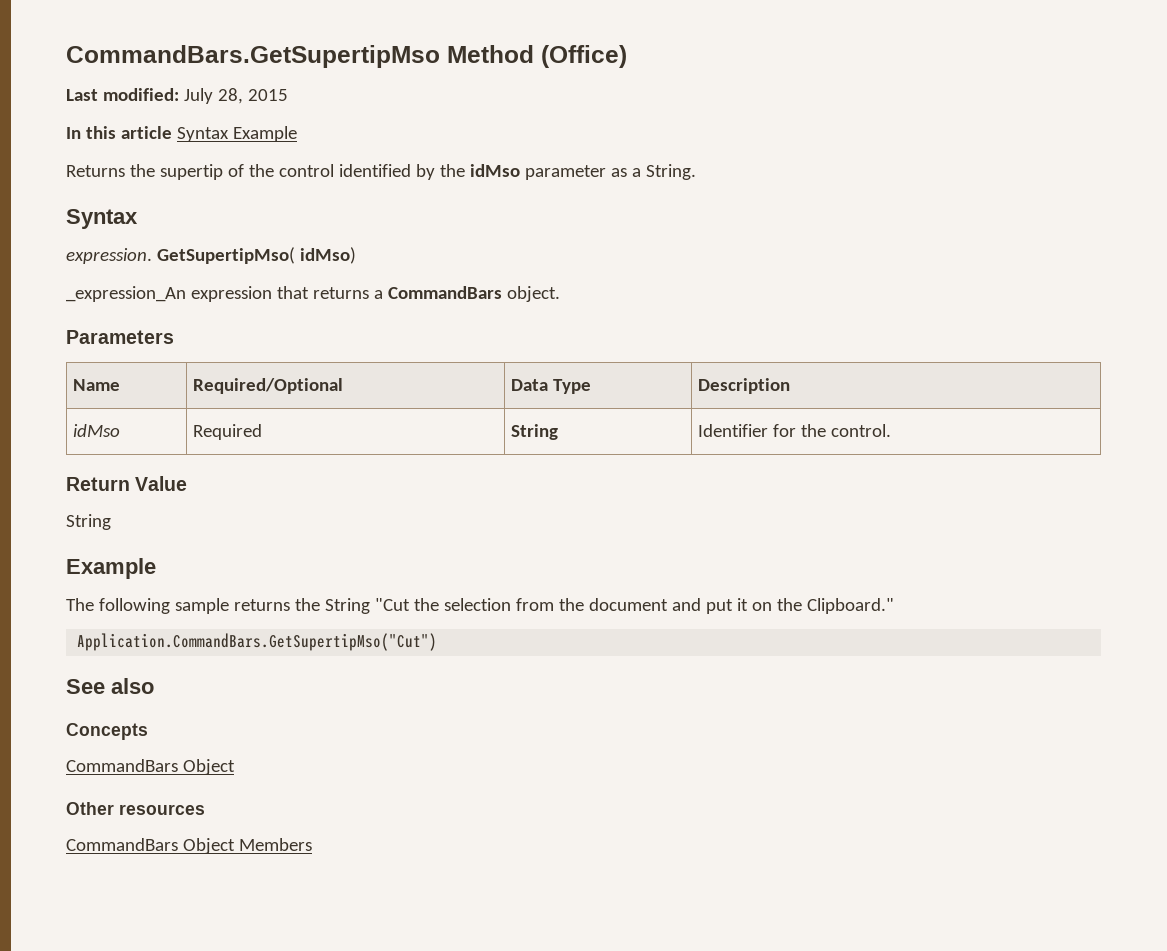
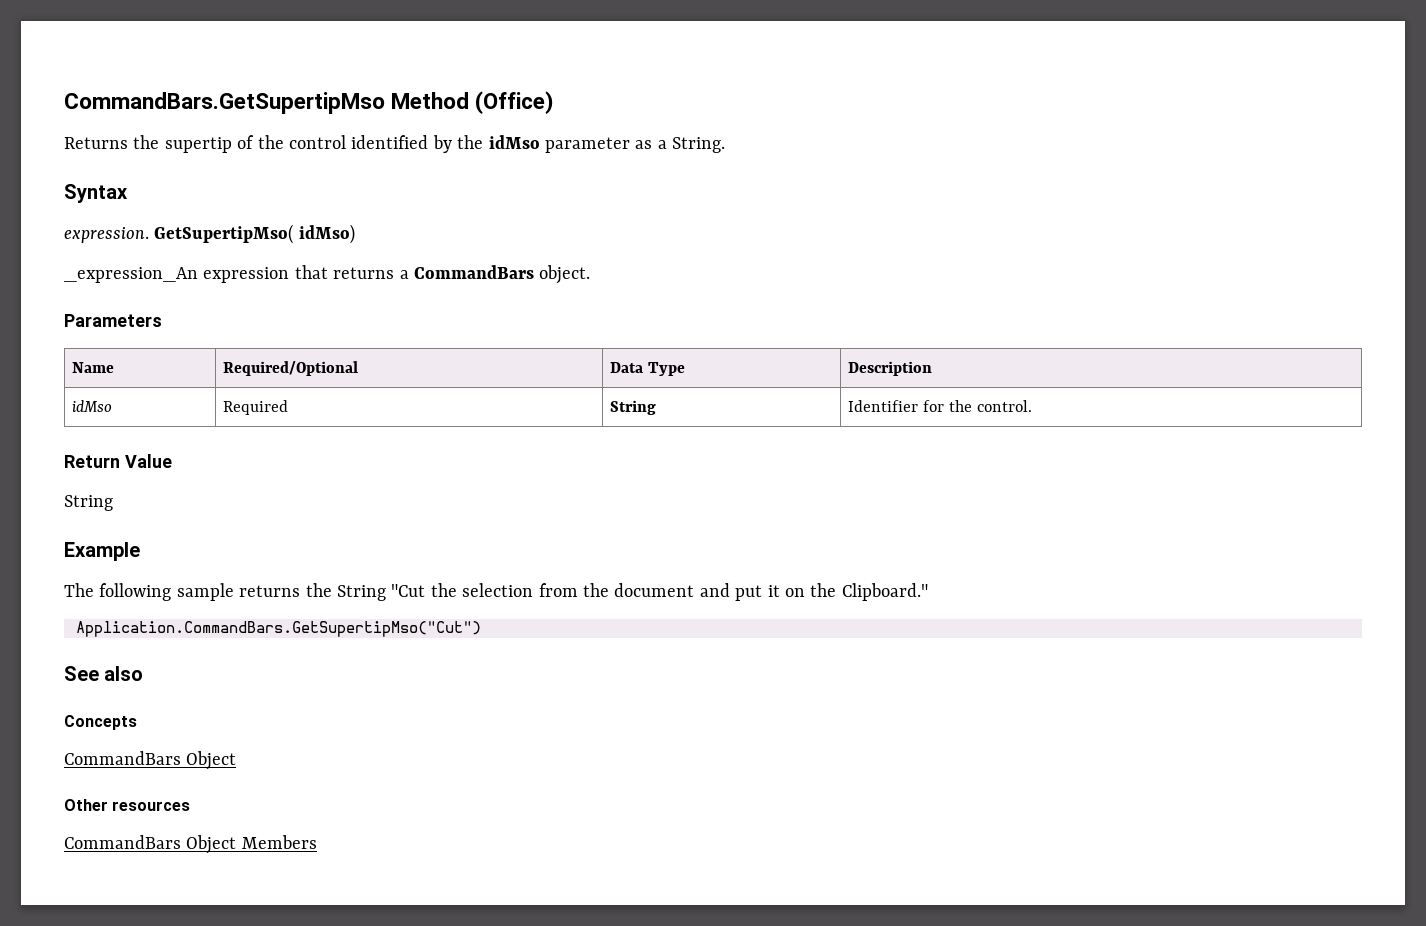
[66,88,288,104] [66,126,297,142] // Last modified: July 28, 2015 // In this article Syntax Example -> (554, 102) none

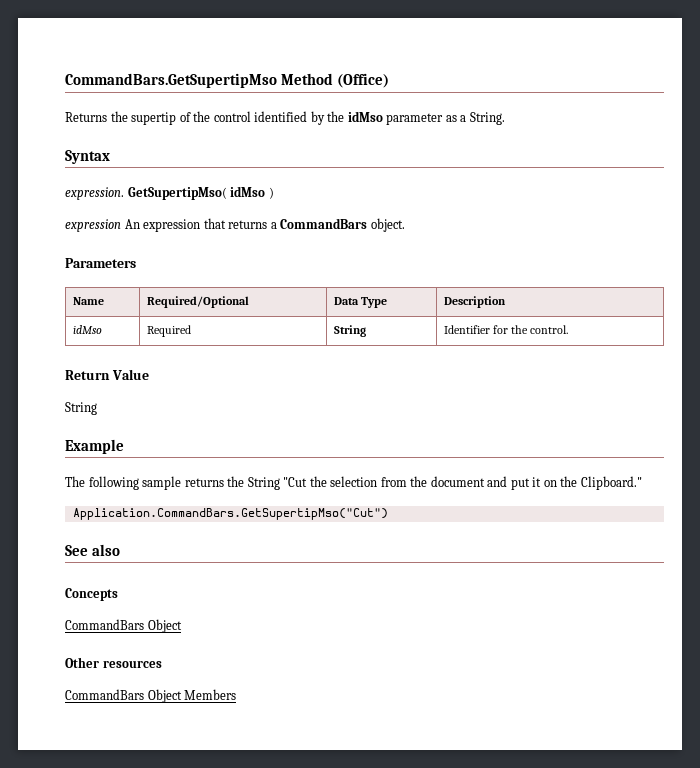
[298,224,355,244] [64,267,198,283] idMso) // _expression_An -> [230,186,274,199] [65,219,140,232] idMso ) // expression An

